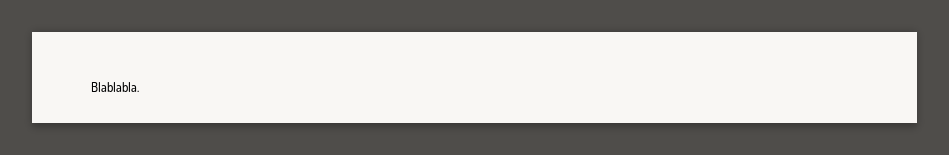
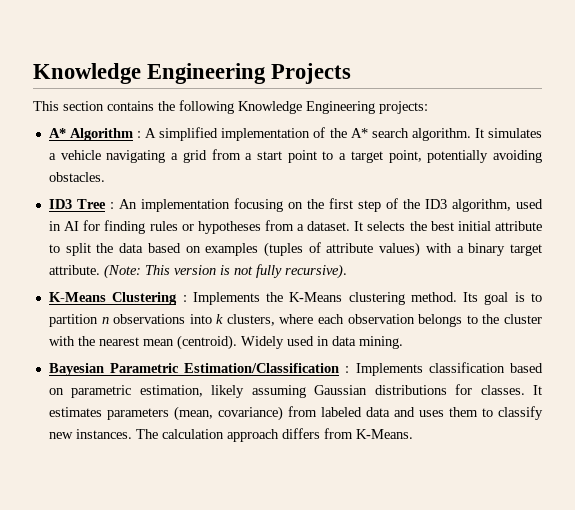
[91,82,139,92] Blablabla. -> [33,63,352,84] [33,100,428,114] [48,127,542,141] [48,149,543,163] [48,172,105,182] [48,198,543,212] [48,220,542,234] [48,242,543,257] [48,264,347,279] [48,292,542,305] [48,314,542,327] [48,335,403,350] [48,362,543,376] [48,384,542,398] [48,406,543,421] [48,428,413,442] Knowledge Engineering Projects // This section contains the following Knowledge Engineering projects: // A* Algorithm : A simplified implementation of the A* search algorithm. It simulates a vehicle navigating a grid from a start point to a target point, potentially avoiding obstacles. // ID3 Tree : An implementation focusing on the first step of the ID3 algorithm, used in AI for finding rules or hypotheses from a dataset. It selects the best initial attribute to split the data based on examples (tuples of attribute values) with a binary target attribute. (Note: This version is not fully recursive). // K-Means Clustering : Implements the K-Means clustering method. Its goal is to partition n observations into k clusters, where each observation belongs to the cluster with the nearest mean (centroid). Widely used in data mining. // Bayesian Parametric Estimation/Classification : Implements classification based on parametric estimation, likely assuming Gaussian distributions for classes. It estimates parameters (mean, covariance) from labeled data and uses them to classify new instances. The calculation approach differs from K-Means.

